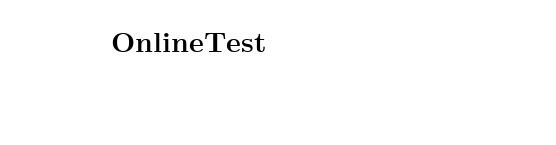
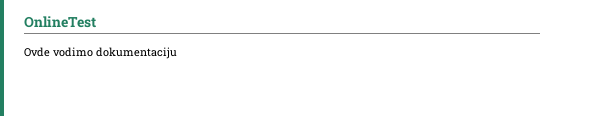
(267, 42) none -> [24,47,177,59] // Ovde vodimo dokumentaciju

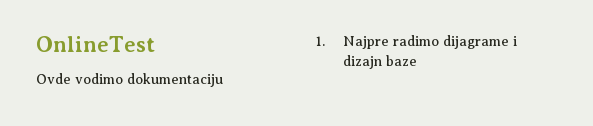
(177, 53) none -> [316,35,518,49] [343,55,418,69] // 1. Najpre radimo dijagrame i dizajn baze

